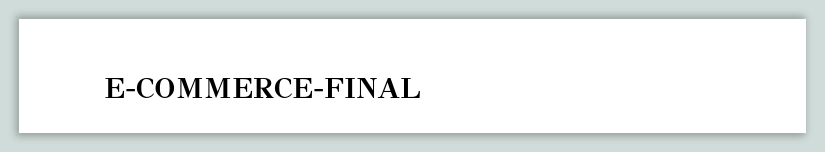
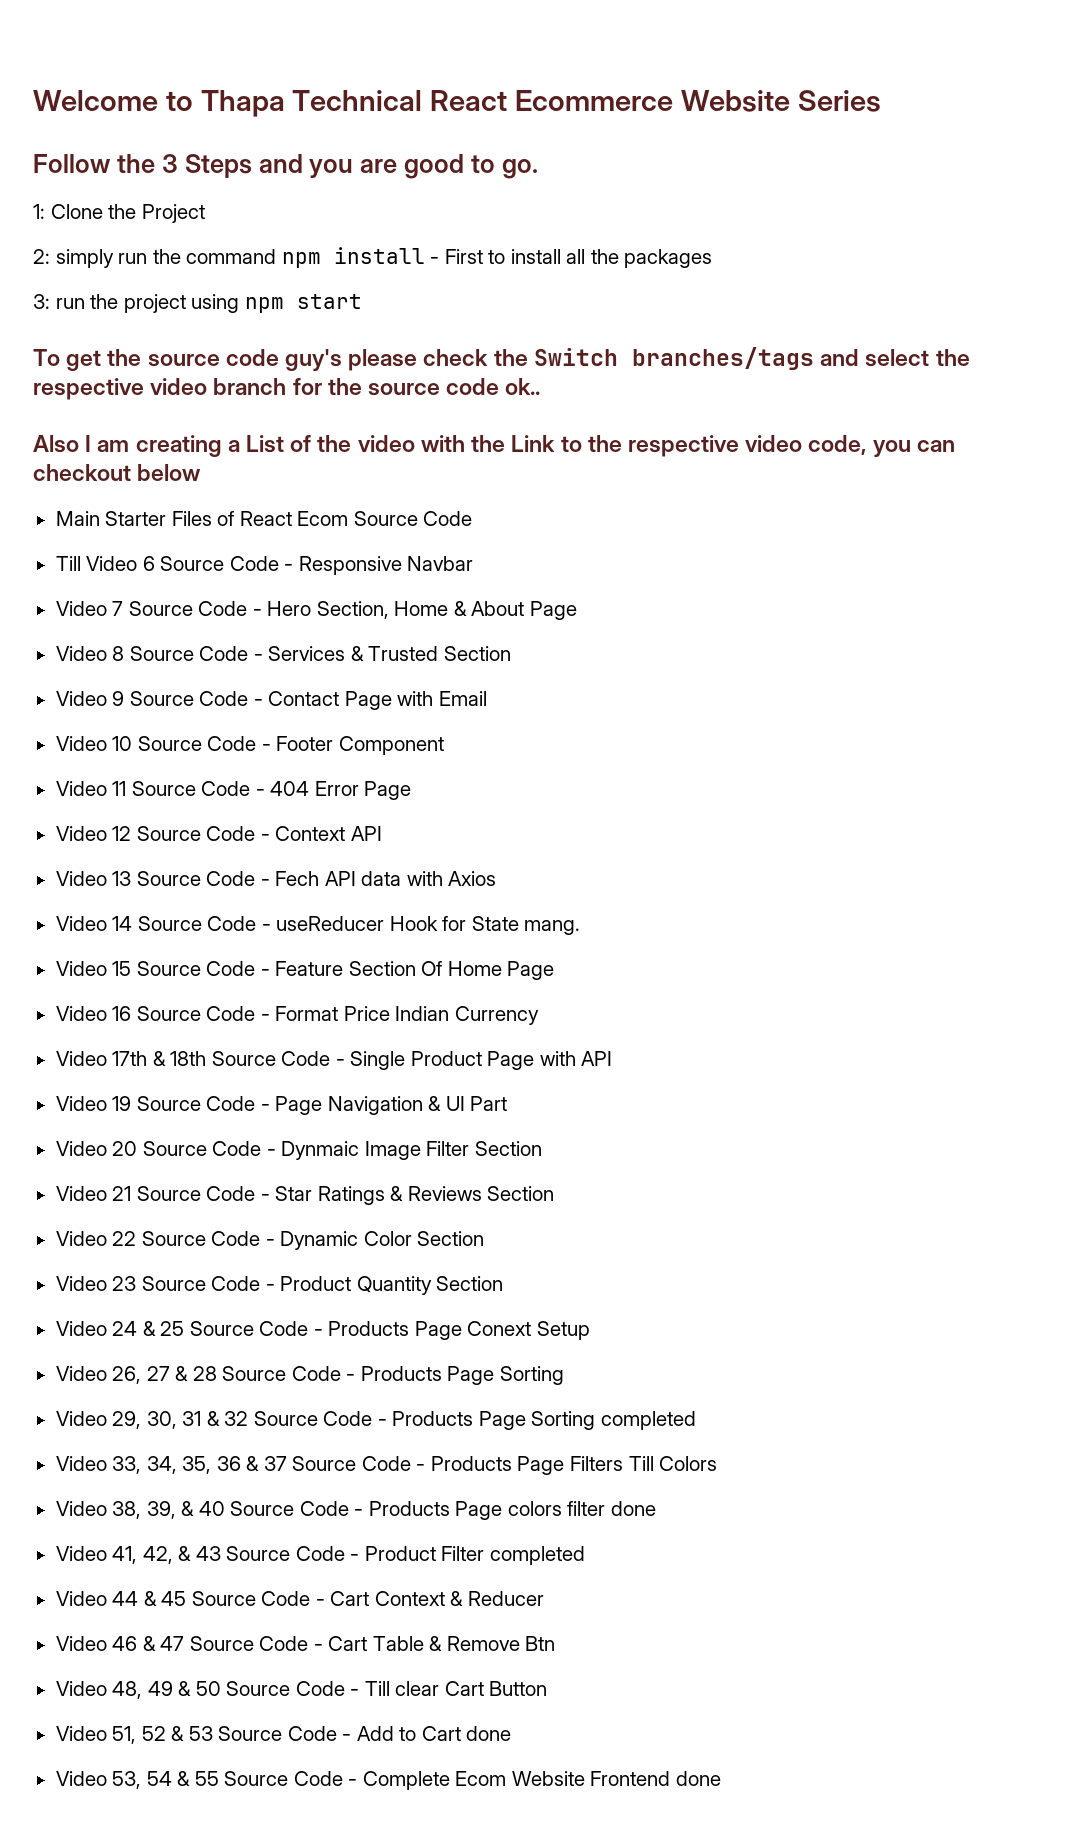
[104,77,421,99] E-COMMERCE-FINAL -> [33,90,881,117] [33,154,538,179] [33,204,205,223] [33,247,713,268] [33,294,362,313] [33,347,970,371] [33,378,541,400] [33,435,955,457] [33,464,202,481] [55,511,473,526] [55,556,474,575] [55,601,577,620] [55,646,511,661] [55,691,487,710] [55,736,444,755] [55,781,412,800] [55,826,382,841] [55,871,497,886] [55,916,581,935] [55,961,555,980] [55,1006,539,1025] [55,1051,613,1070] [55,1096,508,1115] [55,1141,542,1160] [55,1186,555,1205] [55,1231,485,1250] [55,1276,504,1295] [55,1321,590,1340] [55,1366,564,1385] [55,1411,696,1430] [55,1456,718,1475] [55,1501,656,1520] [55,1546,585,1565] [55,1591,544,1606] [55,1636,556,1651] [55,1681,548,1699] [55,1726,512,1744] [55,1771,721,1790] Welcome to Thapa Technical React Ecommerce Website Series // Follow the 3 Steps and you are good to go. // 1: Clone the Project // 2: simply run the command npm install - First to install all the packages // 3: run the project using npm start // To get the source code guy's please check the Switch branches/tags and select the respective video branch for the source code ok.. // Also I am creating a List of the video with the Link to the respective video code, you can checkout below // Main Starter Files of React Ecom Source Code // Till Video 6 Source Code - Responsive Navbar // Video 7 Source Code - Hero Section, Home & About Page // Video 8 Source Code - Services & Trusted Section // Video 9 Source Code - Contact Page with Email // Video 10 Source Code - Footer Component // Video 11 Source Code - 404 Error Page // Video 12 Source Code - Context API // Video 13 Source Code - Fech API data with Axios // Video 14 Source Code - useReducer Hook for State mang. // Video 15 Source Code - Feature Section Of Home Page // Video 16 Source Code - Format Price Indian Currency // Video 17th & 18th Source Code - Single Product Page with API // Video 19 Source Code - Page Navigation & UI Part // Video 20 Source Code - Dynmaic Image Filter Section // Video 21 Source Code - Star Ratings & Reviews Section // Video 22 Source Code - Dynamic Color Section // Video 23 Source Code - Product Quantity Section // Video 24 & 25 Source Code - Products Page Conext Setup // Video 26, 27 & 28 Source Code - Products Page Sorting // Video 29, 30, 31 & 32 Source Code - Products Page Sorting completed // Video 33, 34, 35, 36 & 37 Source Code - Products Page Filters Till Colors // Video 38, 39, & 40 Source Code - Products Page colors filter done // Video 41, 42, & 43 Source Code - Product Filter completed // Video 44 & 45 Source Code - Cart Context & Reducer // Video 46 & 47 Source Code - Cart Table & Remove Btn // Video 48, 49 & 50 Source Code - Till clear Cart Button // Video 51, 52 & 53 Source Code - Add to Cart done // Video 53, 54 & 55 Source Code - Complete Ecom Website Frontend done

